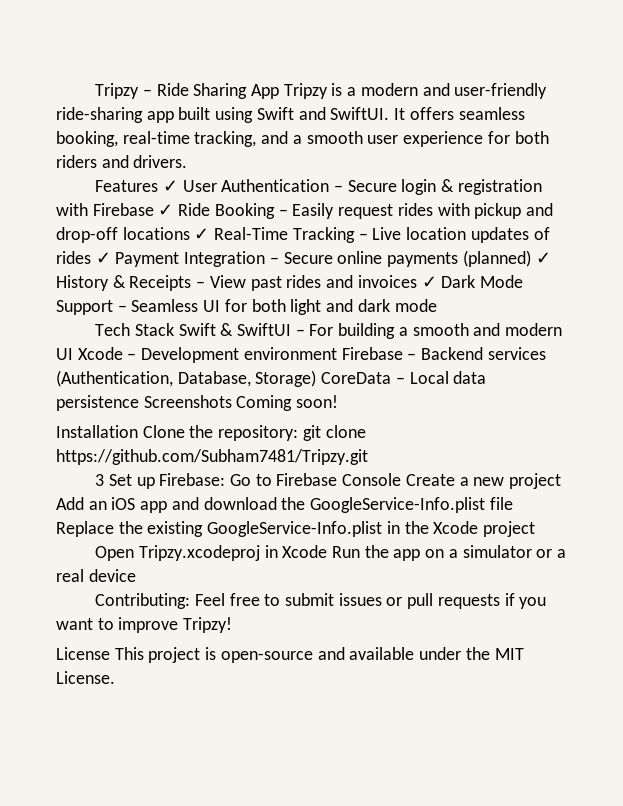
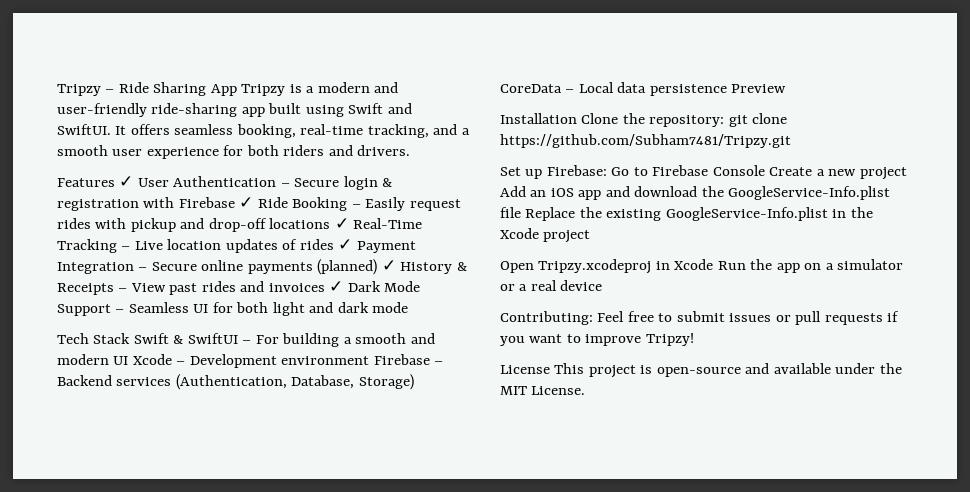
[143,395,339,411] Screenshots Coming soon! -> [731,84,787,93] Preview
[95,474,105,486] 3 -> (791, 141) none

